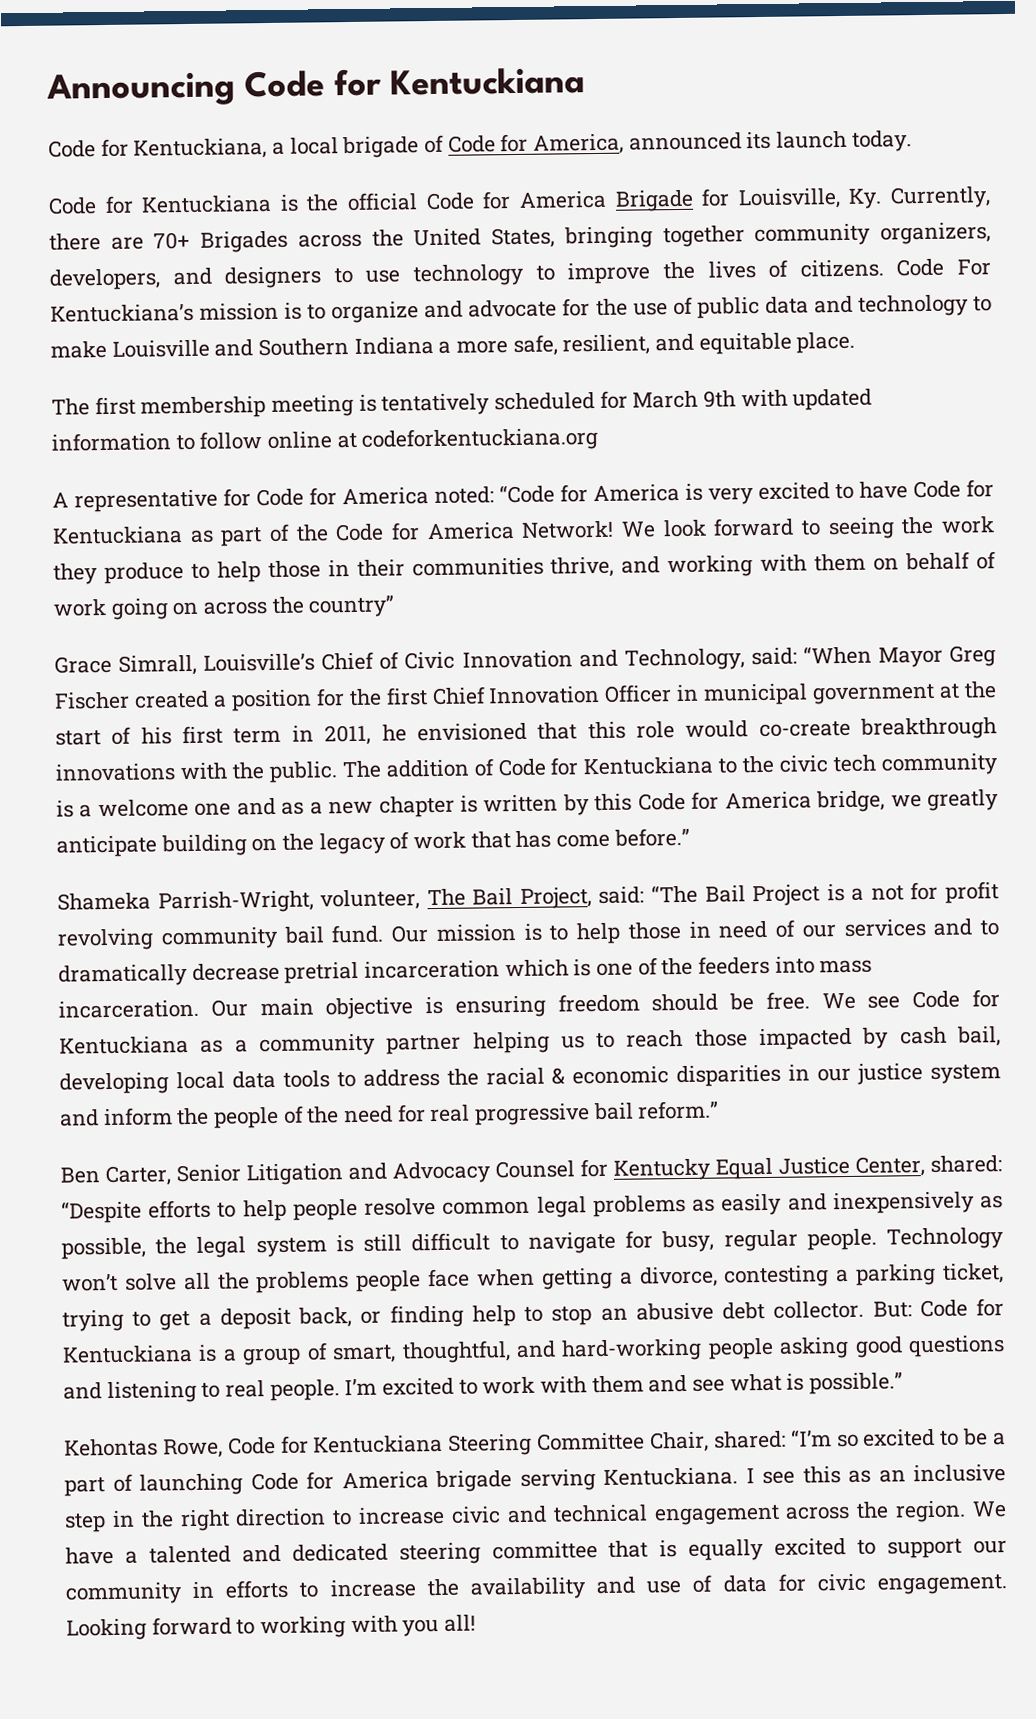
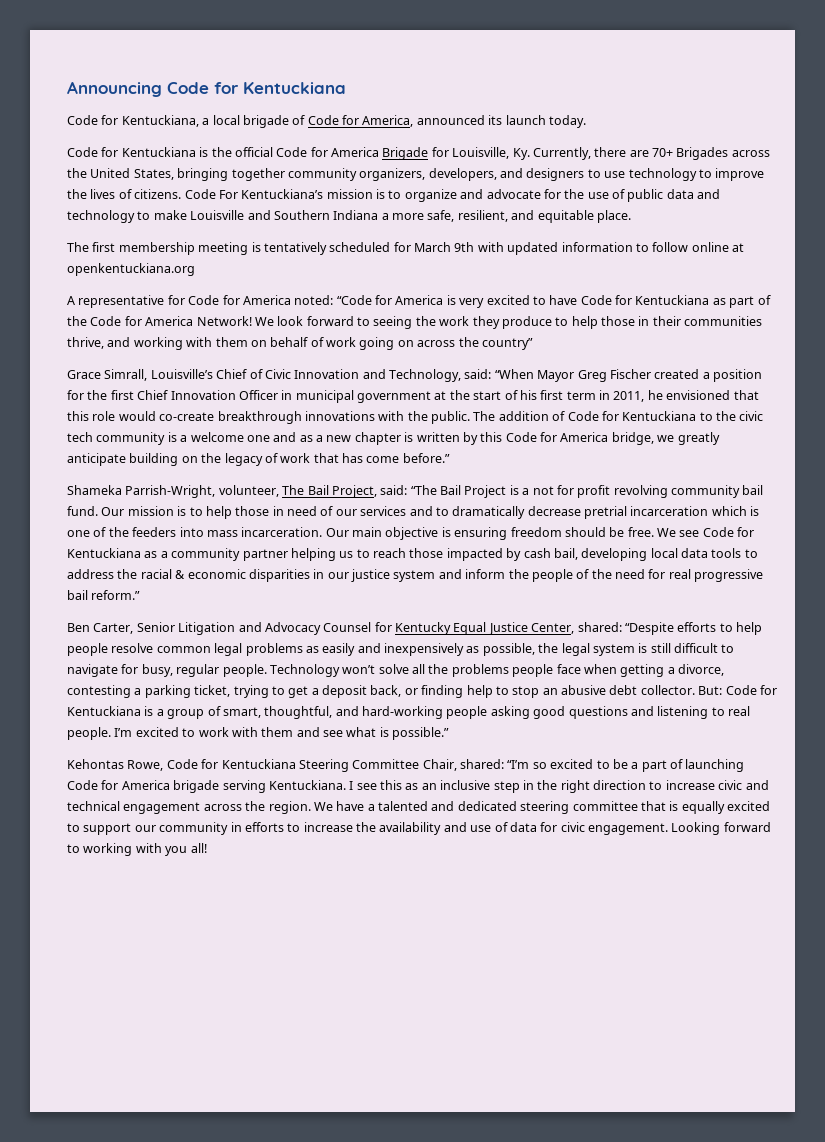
[361,426,599,452] codeforkentuckiana.org -> [67,263,195,276] openkentuckiana.org

